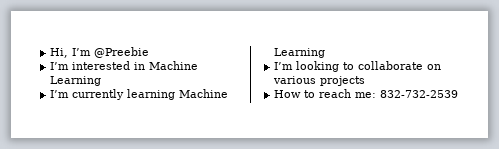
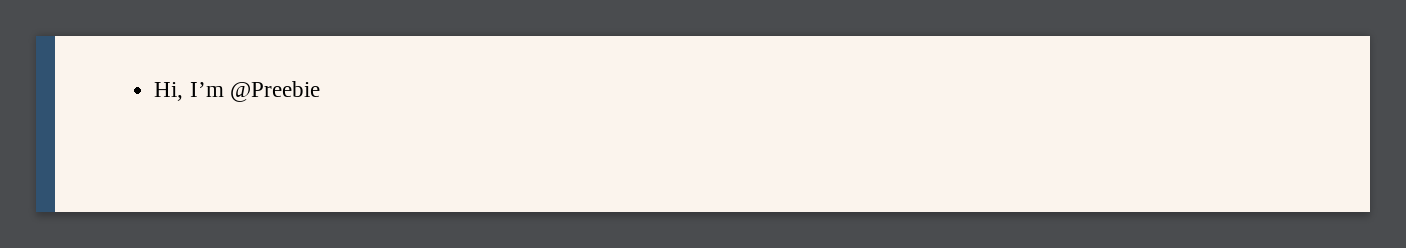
[50,61,199,70] [50,76,102,86] [50,89,229,100] [274,48,326,58] [274,61,442,72] [273,76,366,86] [274,89,459,98] // I’m interested in Machine Learning // I’m currently learning Machine Learning // I’m looking to collaborate on various projects // How to reach me: 832-732-2539 -> (320, 91) none

